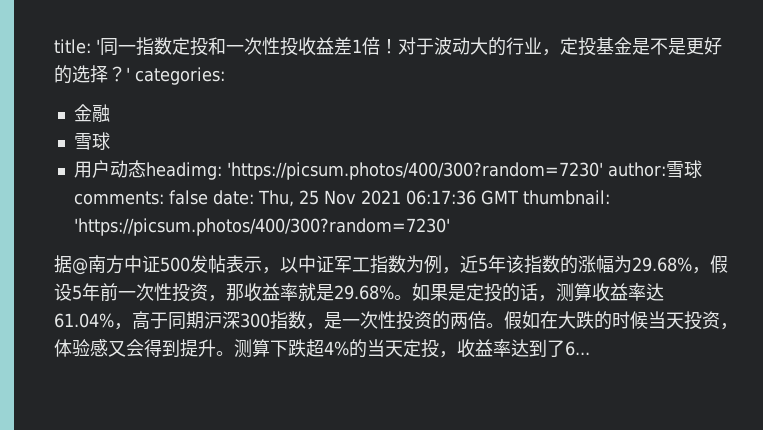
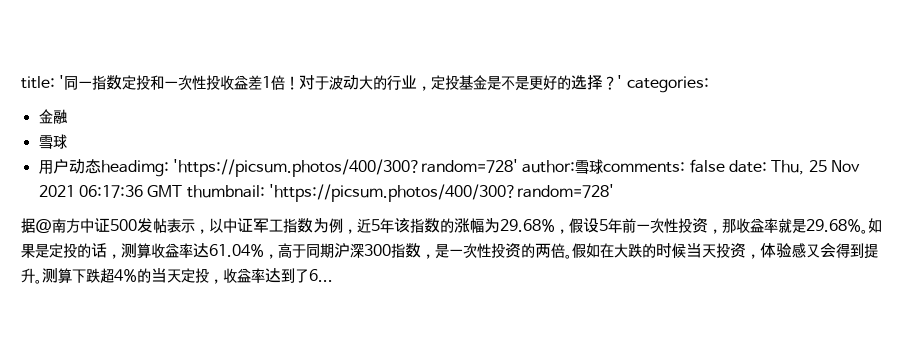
[226,162,603,180] 'https://picsum.photos/400/300?random=7230' -> [172,159,518,177] 'https://picsum.photos/400/300?random=728'
[73,218,450,236] 'https://picsum.photos/400/300?random=7230' -> [268,184,614,202] 'https://picsum.photos/400/300?random=728'

